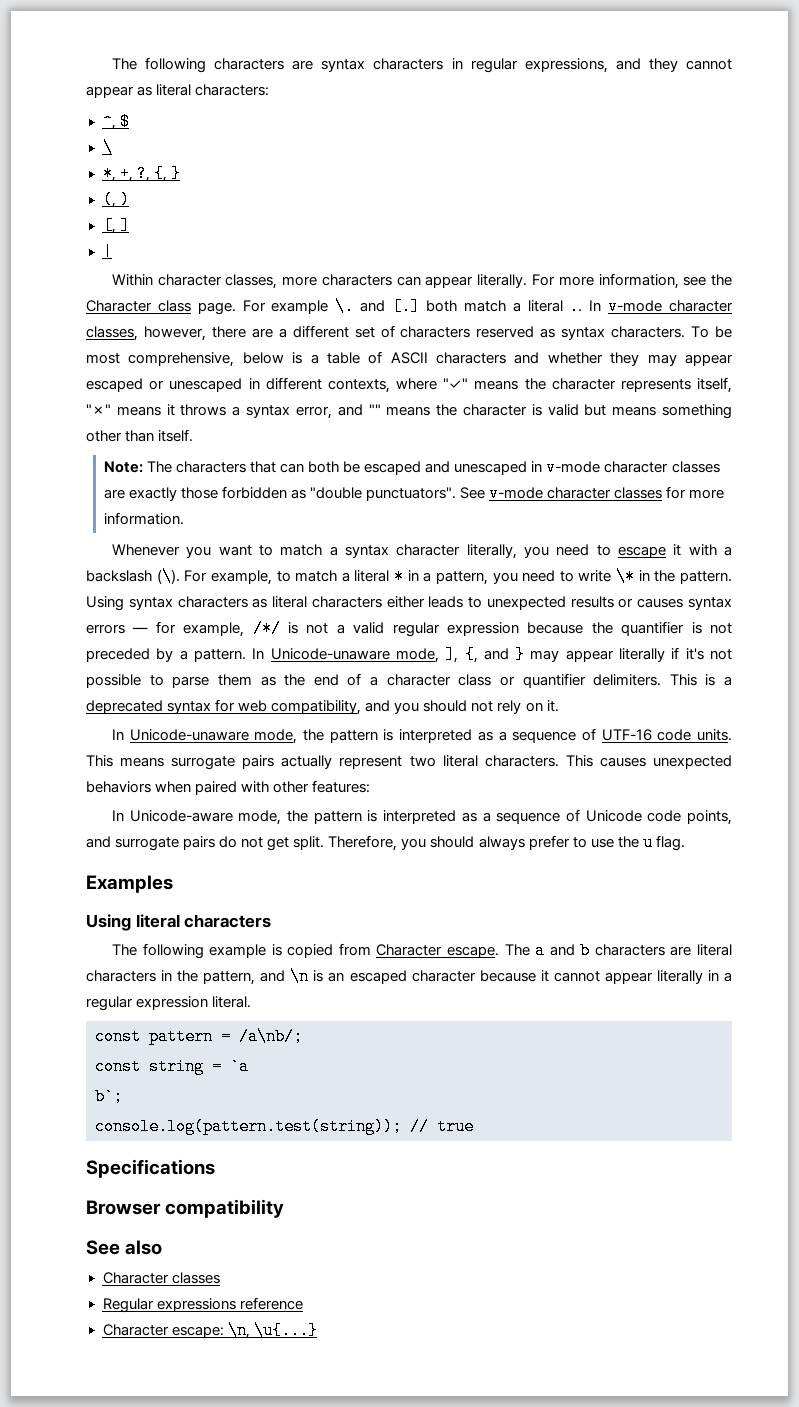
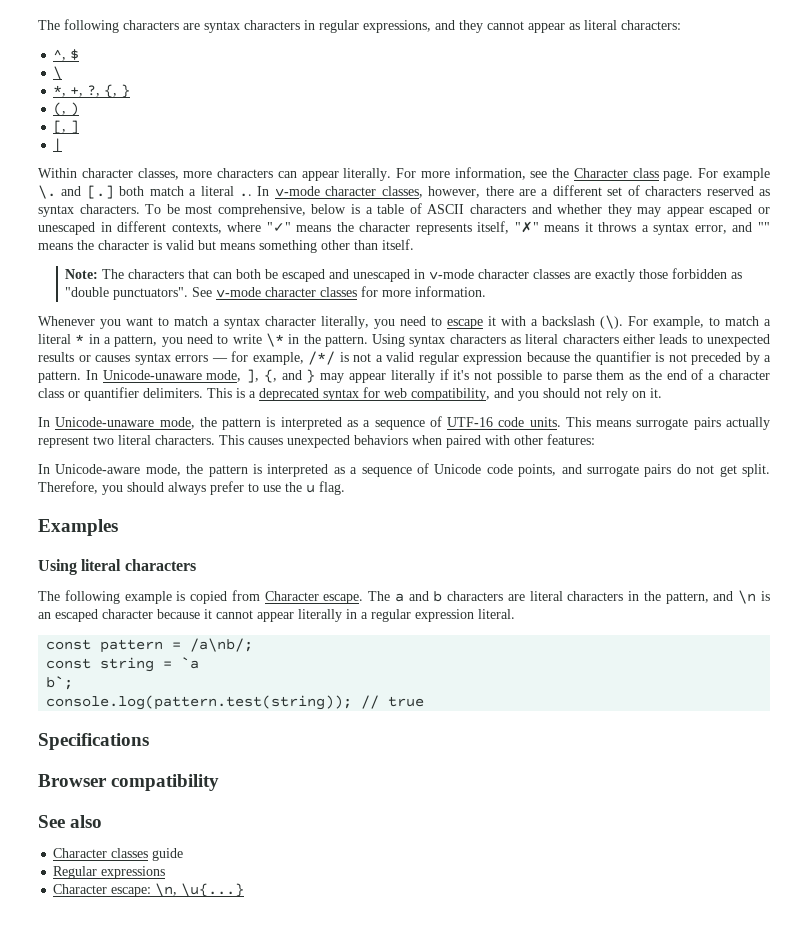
(220, 1278) none -> [152,848,184,861] guide
[239,1297,303,1310] reference -> (166, 872) none

